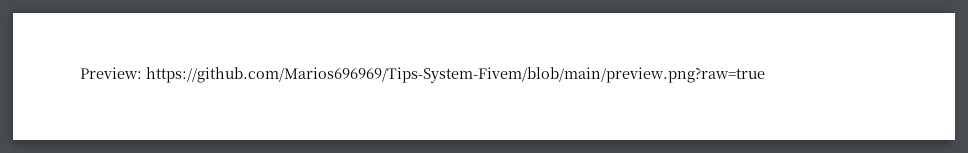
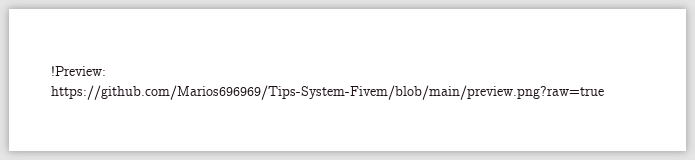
[80,67,142,79] Preview: -> [51,66,106,76] !Preview:

